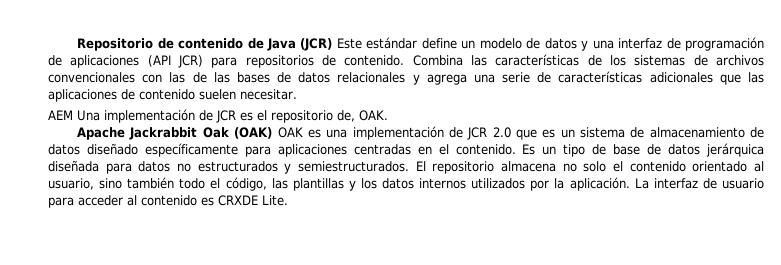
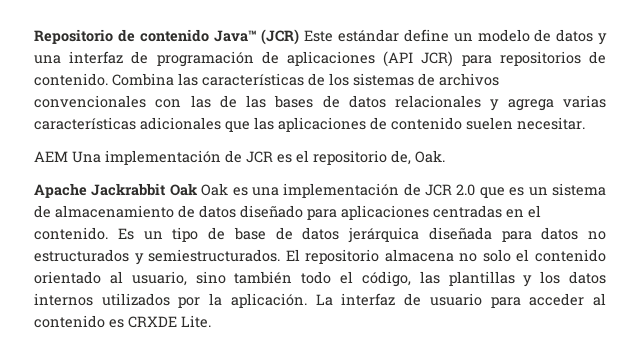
[247,38,296,51] de Java -> [213,30,257,42] Java™
[473,72,552,83] una serie de -> [562,95,606,108] varias
[359,110,388,121] OAK. -> [415,150,445,163] Oak.
[234,127,303,139] (OAK) OAK -> [201,183,229,196] Oak
[144,143,238,157] específicamente -> (303, 211) none

